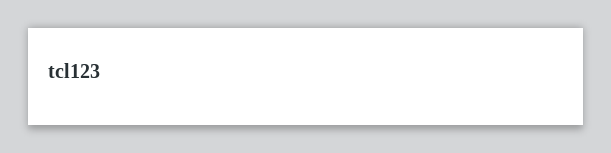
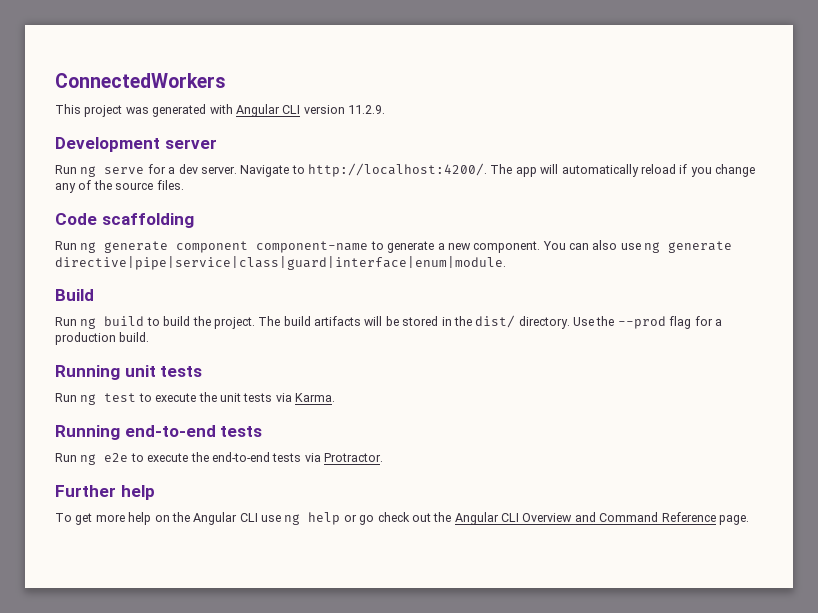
[48,63,100,78] tcl123 -> [55,73,226,88] [55,104,385,117] [55,137,217,152] [55,163,755,177] [55,180,184,193] [55,213,194,228] [55,240,733,253] [55,256,506,270] [55,289,94,301] [55,315,722,329] [55,332,150,345] [55,365,203,380] [55,392,335,405] [55,425,263,440] [55,452,383,465] [55,485,155,500] [55,512,749,525] ConnectedWorkers // This project was generated with Angular CLI version 11.2.9. // Development server // Run ng serve for a dev server. Navigate to http://localhost:4200/. The app will automatically reload if you change any of the source files. // Code scaffolding // Run ng generate component component-name to generate a new component. You can also use ng generate directive|pipe|service|class|guard|interface|enum|module. // Build // Run ng build to build the project. The build artifacts will be stored in the dist/ directory. Use the --prod flag for a production build. // Running unit tests // Run ng test to execute the unit tests via Karma. // Running end-to-end tests // Run ng e2e to execute the end-to-end tests via Protractor. // Further help // To get more help on the Angular CLI use ng help or go check out the Angular CLI Overview and Command Reference page.

